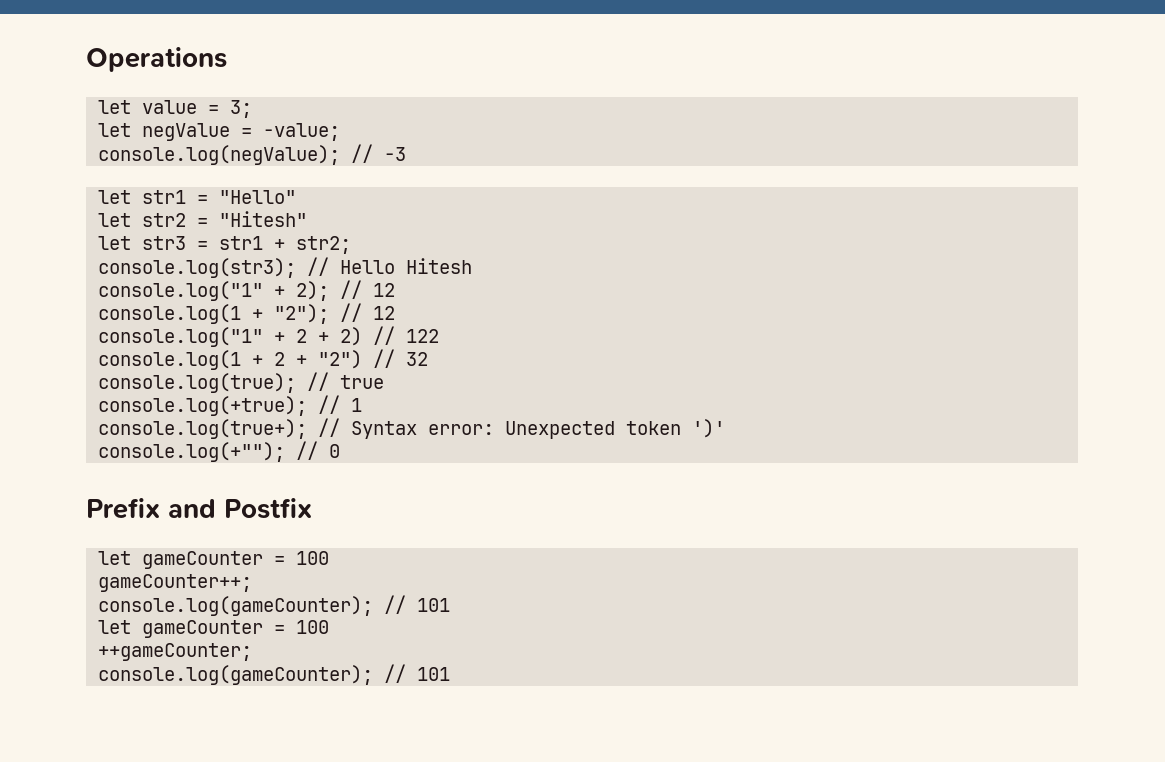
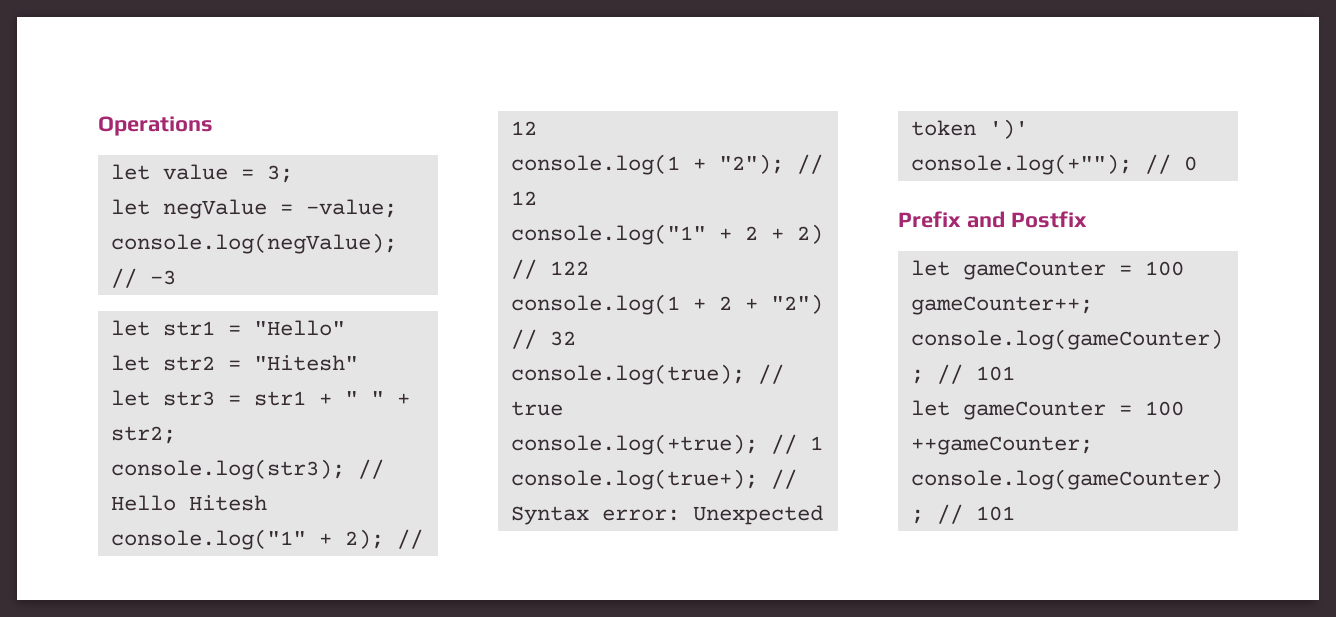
(286, 244) none -> [344,391,410,405] " " +

